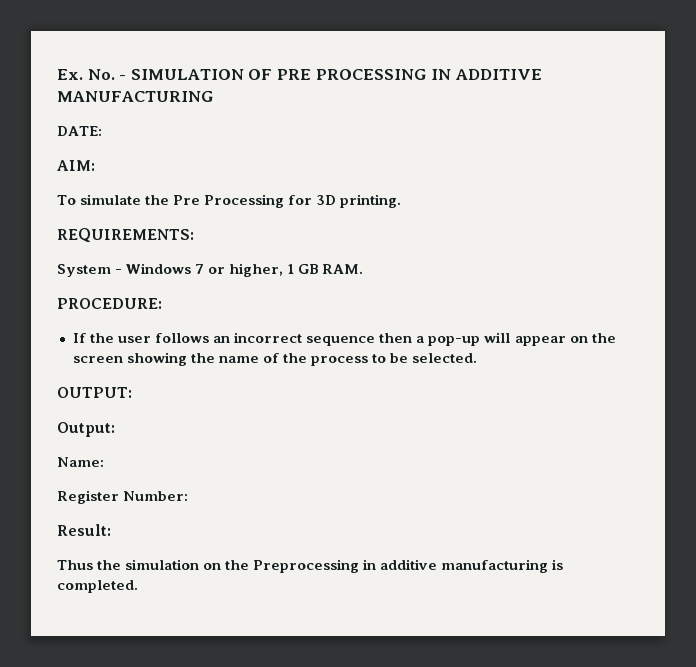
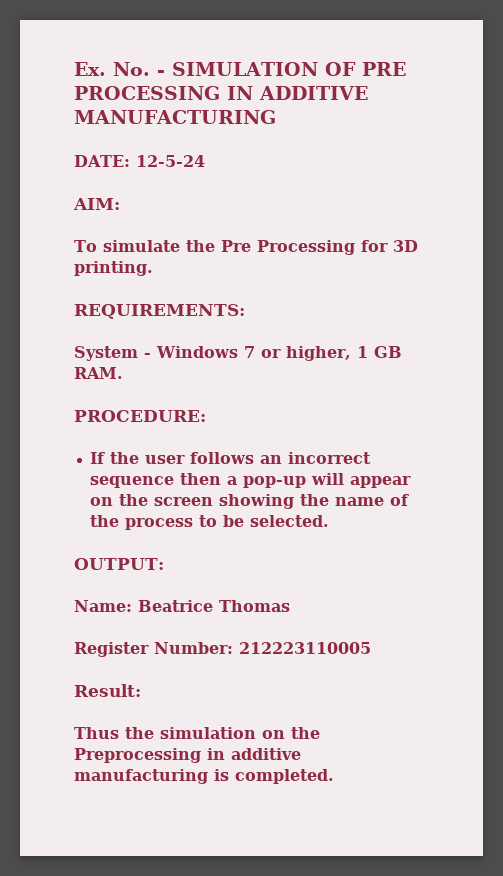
(102, 131) none -> [135,155,205,167] 12-5-24
[57,422,115,437] // Output: -> (164, 564) none
(104, 462) none -> [138,600,290,612] Beatrice Thomas
(189, 496) none -> [239,642,371,654] 212223110005

